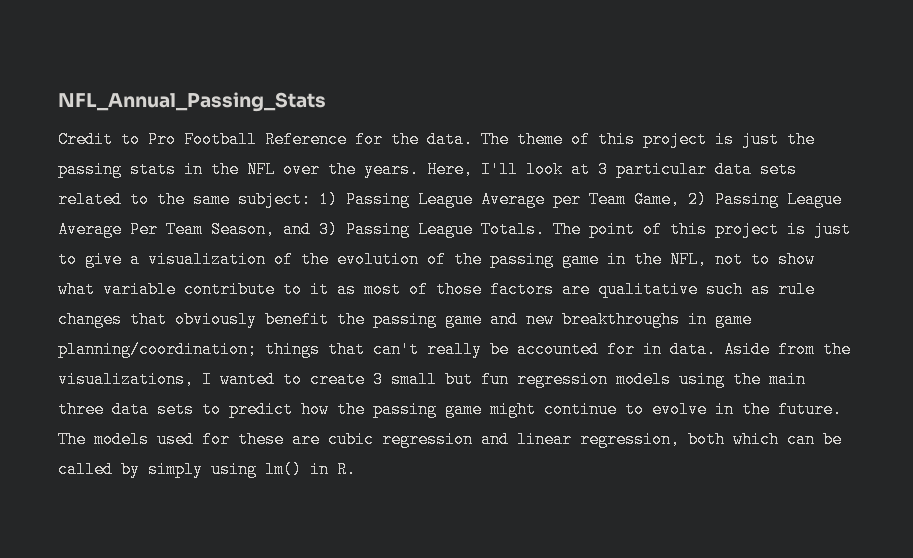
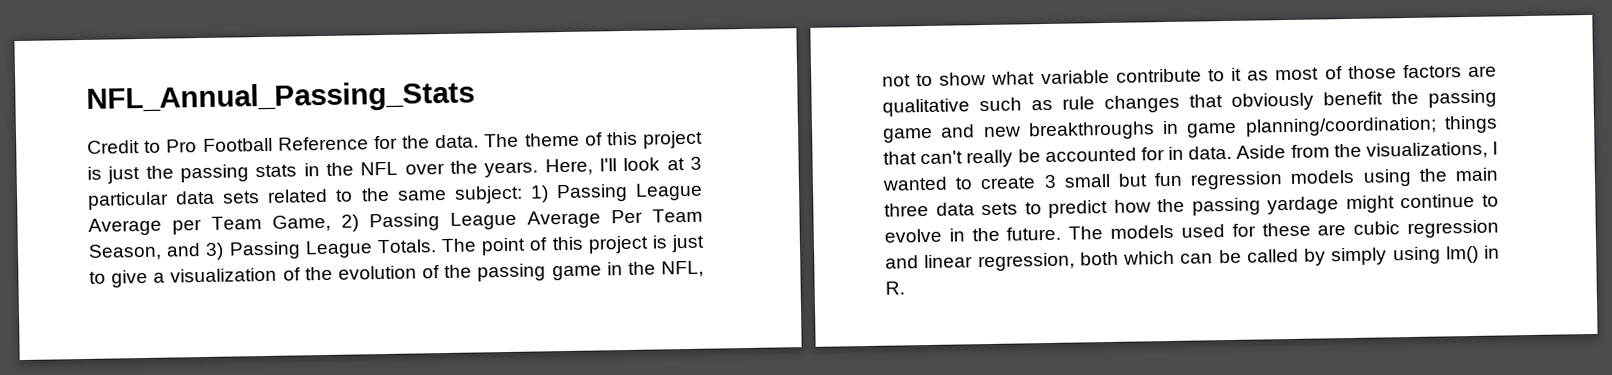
[445,401,482,418] game -> [1267,196,1340,215] yardage

